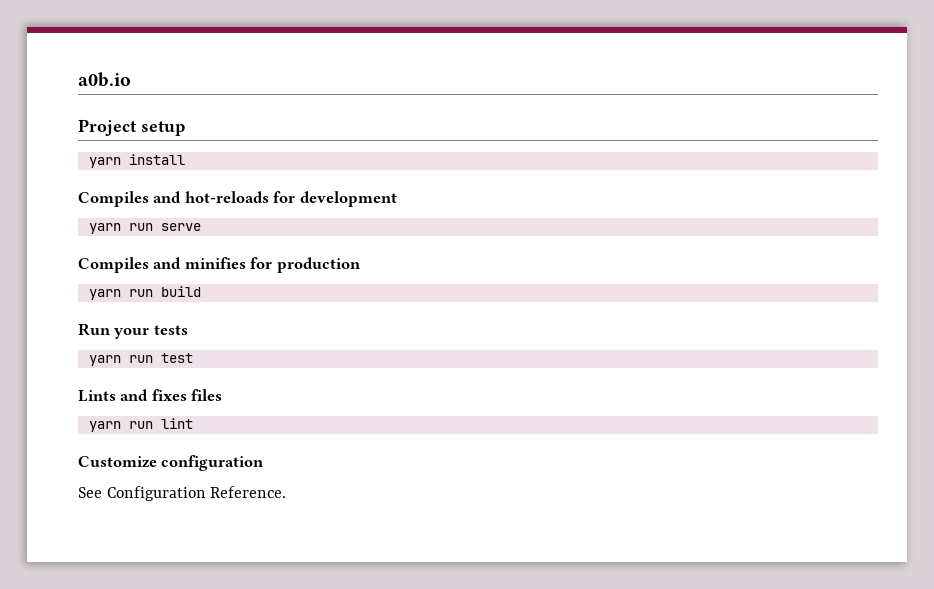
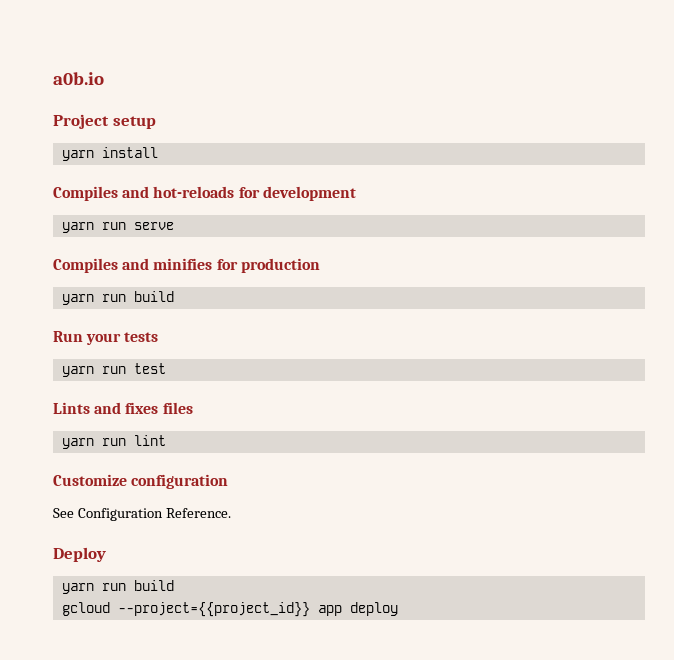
(287, 492) none -> [53,547,106,562] [61,580,174,594] [61,602,398,617] // Deploy // yarn run build // gcloud --project={{project_id}} app deploy

